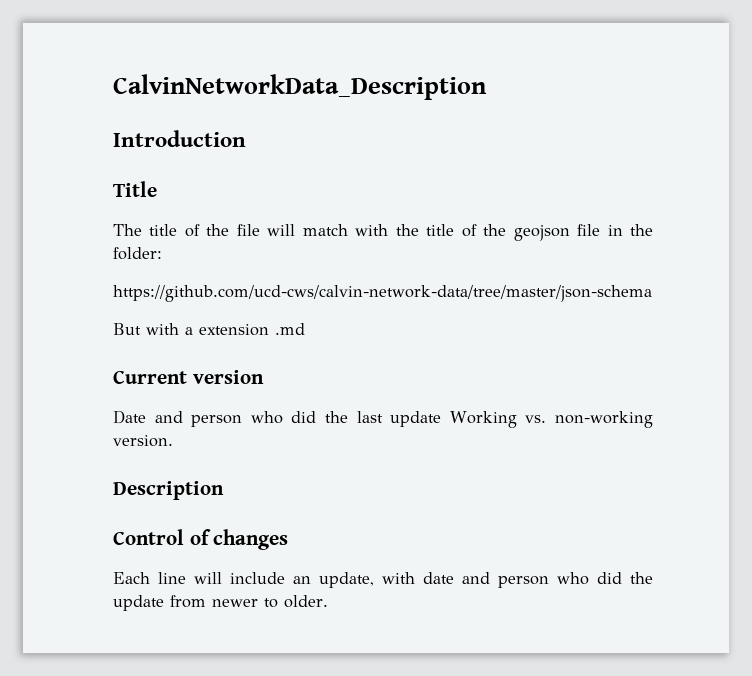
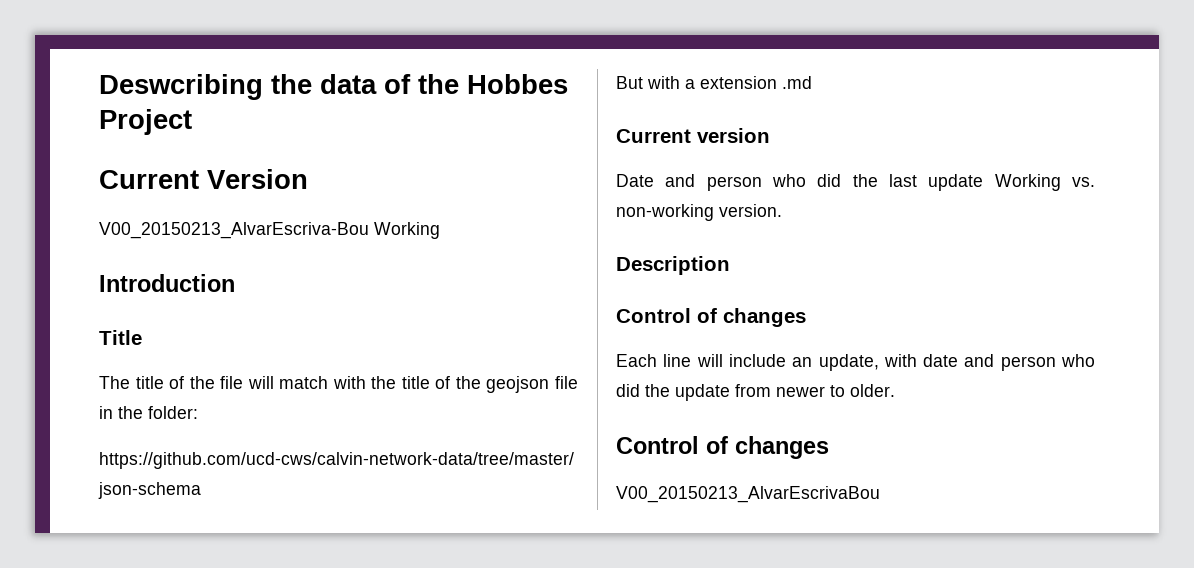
[113,74,487,100] CalvinNetworkData_Description -> [99,74,568,100] [99,109,192,135] [99,169,308,189] [99,222,440,239] Deswcribing the data of the Hobbes Project // Current Version // V00_20150213_AlvarEscriva-Bou Working
(328, 601) none -> [616,436,829,459] [616,486,880,503] // Control of changes // V00_20150213_AlvarEscrivaBou

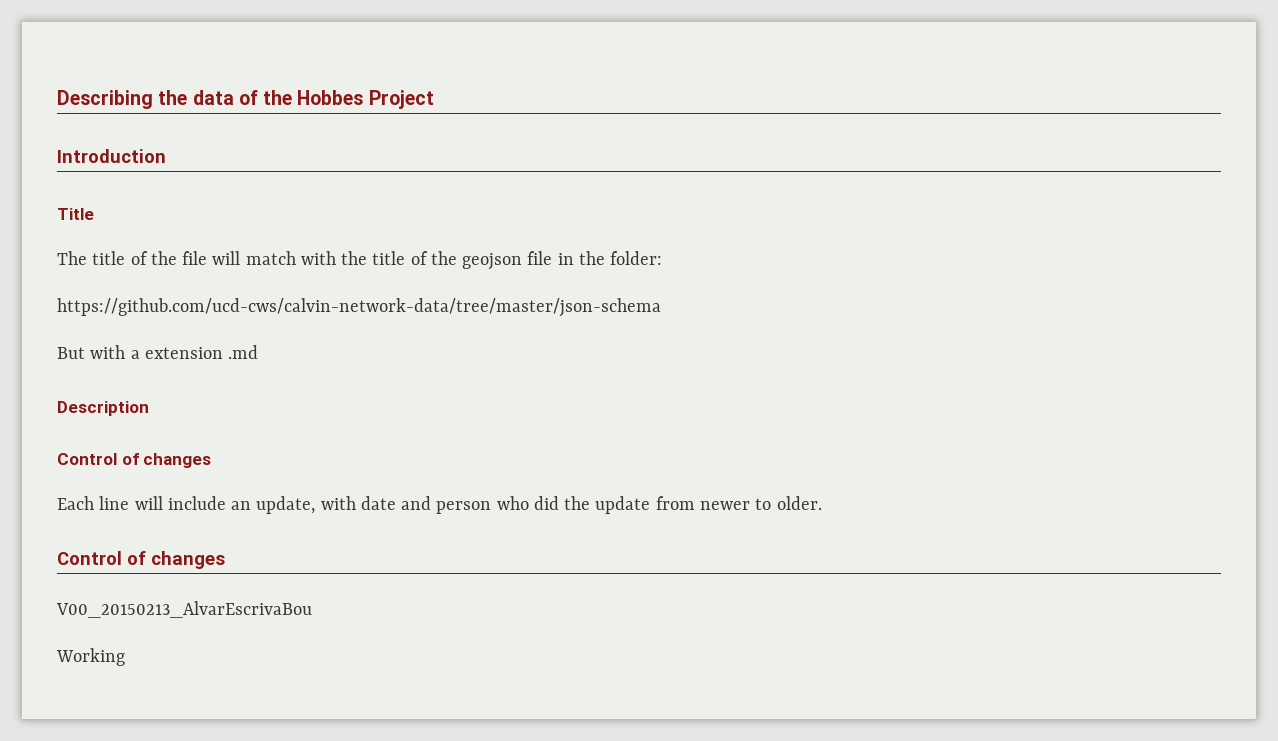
[99,74,263,100] Deswcribing -> [57,90,153,109] Describing
[99,169,308,189] [99,222,440,239] // Current Version // V00_20150213_AlvarEscriva-Bou Working -> (434, 99) none
[616,128,770,143] [616,174,1095,191] [616,204,782,221] // Current version // Date and person who did the last update Working vs. non-working version. -> (259, 352) none
(880, 494) none -> [56,648,125,666] // Working

